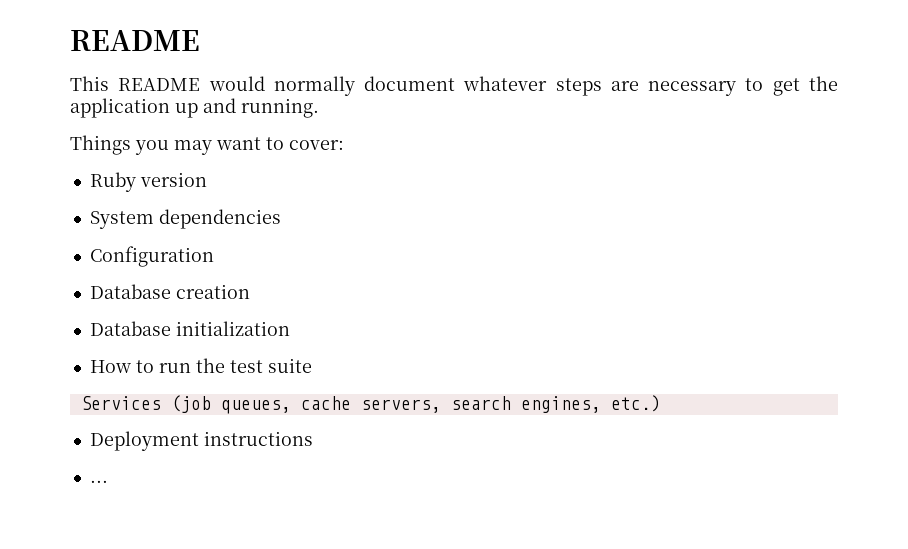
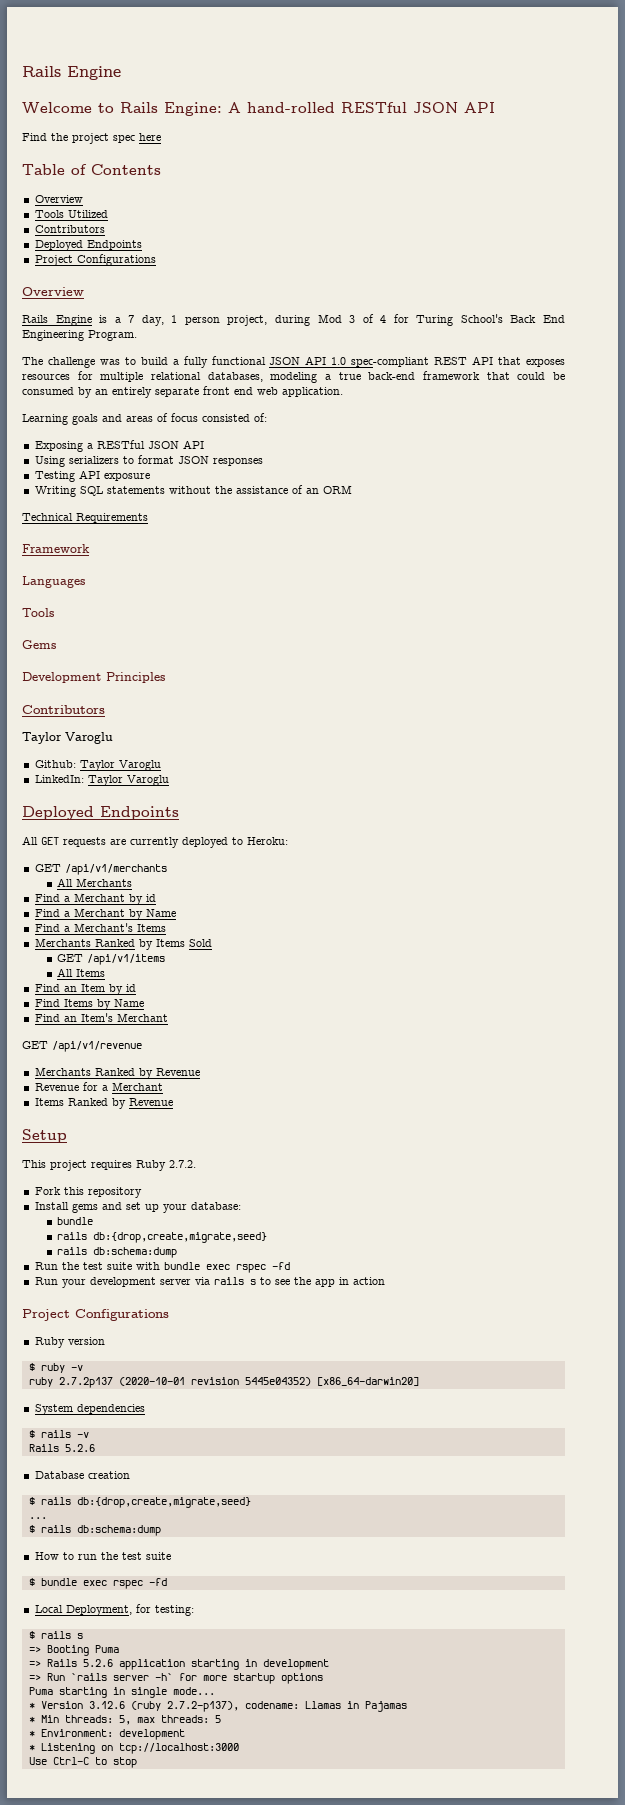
[70,30,200,51] [70,76,838,96] [70,98,319,118] [70,135,344,155] [89,172,207,192] [89,209,281,229] [89,246,214,267] [89,284,250,299] [89,321,290,336] README // This README would normally document whatever steps are necessary to get the application up and running. // Things you may want to cover: // Ruby version // System dependencies // Configuration // Database creation // Database initialization -> [22,66,121,80] [22,102,495,116] [22,133,161,144] [22,164,161,175] [34,195,83,203] [34,210,108,218] [34,225,105,233] [34,240,142,251] [34,254,156,266] [22,287,84,296] [22,314,565,326] [22,330,137,341] [22,356,565,368] [22,371,566,383] [22,386,343,398] [22,413,267,425] [34,440,204,452] [34,455,263,467] [34,470,150,482] [34,485,352,497] [22,513,148,523] [22,544,90,553] [22,576,85,588] [22,608,54,617] [22,640,56,649] [22,672,165,683] [22,705,105,714] [22,732,113,744] [34,760,161,771] [34,775,169,786] [22,806,179,820] [22,836,288,848] [34,864,167,875] [57,878,133,887] [34,893,156,905] [34,908,176,920] [34,923,166,932] [34,938,212,950] [57,954,166,965] [57,968,106,977] [34,984,136,995] [34,999,144,1010] [34,1013,168,1022] [22,1041,142,1052] [34,1067,200,1079] [34,1082,163,1091] [34,1098,173,1109] [22,1129,67,1143] [22,1160,196,1171] [34,1187,142,1198] [34,1202,241,1213] [57,1217,94,1225] [57,1232,268,1243] [57,1247,178,1258] [34,1262,290,1273] [34,1277,385,1288] [22,1309,169,1321] [34,1337,105,1348] [28,1363,83,1373] [28,1377,419,1388] [34,1404,145,1415] [28,1430,89,1438] [28,1444,95,1452] [34,1471,130,1479] [28,1497,251,1508] [28,1517,47,1519] [28,1525,161,1536] Rails Engine // Welcome to Rails Engine: A hand-rolled RESTful JSON API // Find the project spec here // Table of Contents // Overview // Tools Utilized // Contributors // Deployed Endpoints // Project Configurations // Overview // Rails Engine is a 7 day, 1 person project, during Mod 3 of 4 for Turing School's Back End Engineering Program. // The challenge was to build a fully functional JSON API 1.0 spec-compliant REST API that exposes resources for multiple relational databases, modeling a true back-end framework that could be consumed by an entirely separate front end web application. // Learning goals and areas of focus consisted of: // Exposing a RESTful JSON API // Using serializers to format JSON responses // Testing API exposure // Writing SQL statements without the assistance of an ORM // Technical Requirements // Framework // Languages // Tools // Gems // Development Principles // Contributors // Taylor Varoglu // Github: Taylor Varoglu // LinkedIn: Taylor Varoglu // Deployed Endpoints // All GET requests are currently deployed to Heroku: // GET /api/v1/merchants // All Merchants // Find a Merchant by id // Find a Merchant by Name // Find a Merchant's Items // Merchants Ranked by Items Sold // GET /api/v1/items // All Items // Find an Item by id // Find Items by Name // Find an Item's Merchant // GET /api/v1/revenue // Merchants Ranked by Revenue // Revenue for a Merchant // Items Ranked by Revenue // Setup // This project requires Ruby 2.7.2. // Fork this repository // Install gems and set up your database: // bundle // rails db:{drop,create,migrate,seed} // rails db:schema:dump // Run the test suite with bundle exec rspec -fd // Run your development server via rails s to see the app in action // Project Configurations // Ruby version // $ ruby -v // ruby 2.7.2p137 (2020-10-01 revision 5445e04352) [x86_64-darwin20] // System dependencies // $ rails -v // Rails 5.2.6 // Database creation // $ rails db:{drop,create,migrate,seed} // ... // $ rails db:schema:dump
[80,395,661,414] [89,431,313,451] [89,480,108,483] Services (job queues, cache servers, search engines, etc.) // Deployment instructions // ... -> [28,1578,167,1589] [34,1604,194,1616] [28,1631,83,1639] [28,1645,119,1656] [28,1659,329,1670] [28,1673,323,1684] [28,1687,215,1698] [28,1701,407,1712] [28,1715,221,1725] [28,1729,185,1740] [28,1743,239,1754] [28,1757,137,1768] $ bundle exec rspec -fd // Local Deployment, for testing: // $ rails s // => Booting Puma // => Rails 5.2.6 application starting in development // => Run `rails server -h` for more startup options // Puma starting in single mode... // * Version 3.12.6 (ruby 2.7.2-p137), codename: Llamas in Pajamas // * Min threads: 5, max threads: 5 // * Environment: development // * Listening on tcp://localhost:3000 // Use Ctrl-C to stop

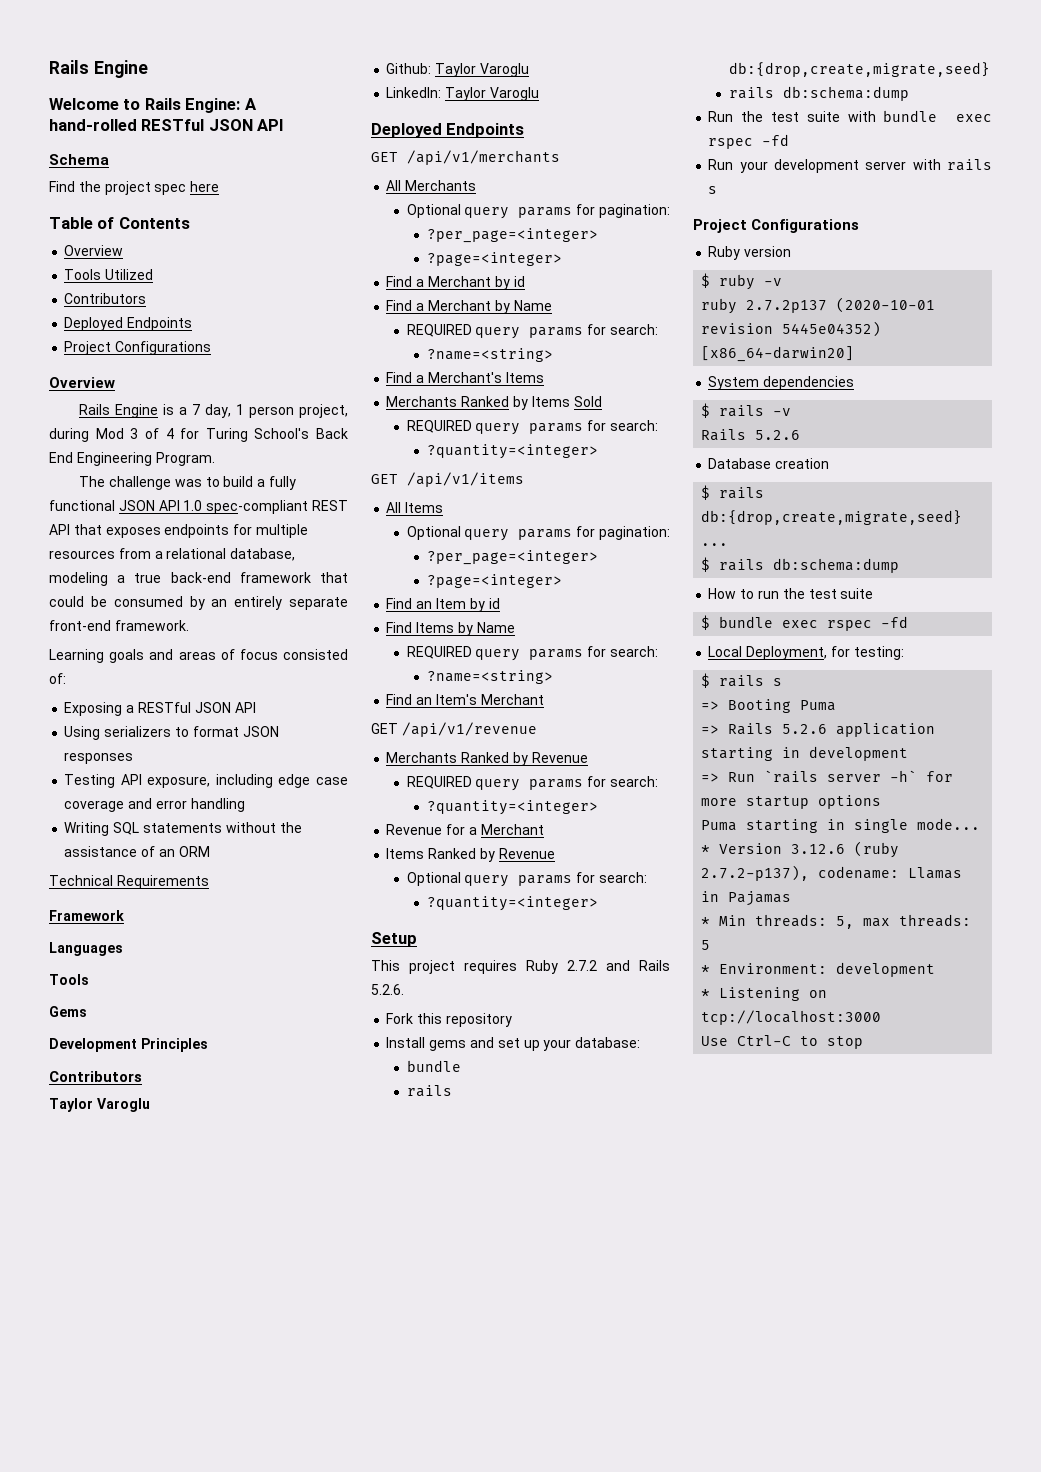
(495, 107) none -> [49,154,109,165] // Schema
[22,374,70,380] resources -> [164,524,230,538] endpoints
[151,372,263,382] relational databases, -> [49,548,296,561] resources from a relational database,
[203,386,343,397] front end web application. -> [49,620,189,631] front-end framework.
[103,473,150,481] exposure -> [147,774,348,788] [64,798,245,812] exposure, including edge case coverage and error handling
[22,836,288,848] [34,864,167,875] [57,878,133,887] All GET requests are currently deployed to Heroku: // GET /api/v1/merchants // All Merchants -> [371,150,560,165] [386,180,477,191] [406,204,670,219] [426,228,598,243] [426,252,562,266] GET /api/v1/merchants // All Merchants // Optional query params for pagination: // ?per_page=<integer> // ?page=<integer>
(176, 913) none -> [406,324,658,339] [426,348,553,362] // REQUIRED query params for search: // ?name=<string>
[57,954,166,965] [57,968,106,977] GET /api/v1/items // All Items -> [406,420,658,435] [426,444,598,459] [371,472,524,487] [386,502,444,513] [406,526,670,541] [426,550,598,565] [426,574,562,588] REQUIRED query params for search: // ?quantity=<integer> // GET /api/v1/items // All Items // Optional query params for pagination: // ?per_page=<integer> // ?page=<integer>
(144, 1003) none -> [406,646,658,661] [426,670,553,684] // REQUIRED query params for search: // ?name=<string>
(200, 1072) none -> [406,776,658,791] [426,800,598,815] // REQUIRED query params for search: // ?quantity=<integer>
(173, 1102) none -> [406,872,647,887] [426,896,598,911] // Optional query params for search: // ?quantity=<integer>
[169,1160,196,1168] 2.7.2. -> [567,960,670,971] [371,984,404,995] 2.7.2 and Rails 5.2.6.
[194,1277,385,1287] via rails s to see the app in action -> [912,159,993,171] [708,186,718,194] with rails s

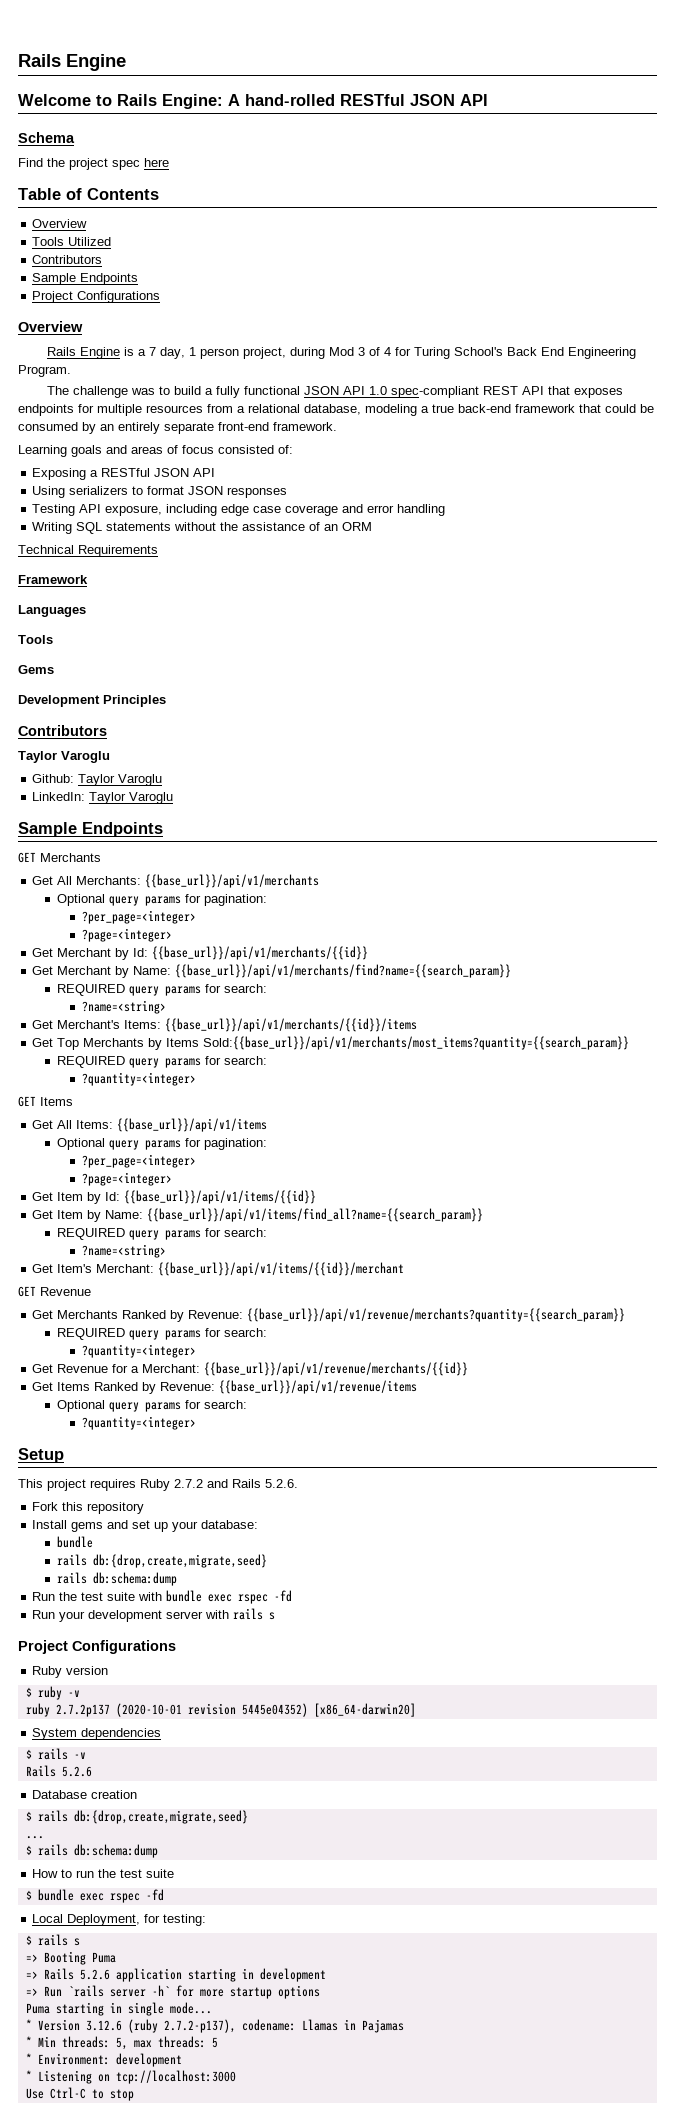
[64,317,124,331] Deployed -> [32,273,77,285] Sample
[371,123,442,138] Deployed -> [18,822,77,837] Sample
[407,150,560,165] [386,180,477,191] [406,204,670,219] [426,228,598,243] [426,252,562,266] [386,276,525,290] [386,300,552,314] [406,324,658,339] [426,348,553,362] [386,372,544,383] [386,396,510,407] /api/v1/merchants // All Merchants // Optional query params for pagination: // ?per_page=<integer> // ?page=<integer> // Find a Merchant by id // Find a Merchant by Name // REQUIRED query params for search: // ?name=<string> // Find a Merchant's Items // Merchants Ranked -> [40,853,101,862] [32,874,320,888] [57,894,268,906] [82,910,197,924] [82,928,173,942] [32,946,369,960] [32,964,512,978] [57,984,268,996] [82,1000,167,1014] [32,1018,418,1032] [32,1038,145,1050] Merchants // Get All Merchants: {{base_url}}/api/v1/merchants // Optional query params for pagination: // ?per_page=<integer> // ?page=<integer> // Get Merchant by Id: {{base_url}}/api/v1/merchants/{{id}} // Get Merchant by Name: {{base_url}}/api/v1/merchants/find?name={{search_param}} // REQUIRED query params for search: // ?name=<string> // Get Merchant's Items: {{base_url}}/api/v1/merchants/{{id}}/items // Get Top Merchants
[573,396,602,407] Sold -> [203,1036,630,1050] Sold:{{base_url}}/api/v1/merchants/most_items?quantity={{search_param}}
[407,472,524,487] [386,502,444,513] [406,526,670,541] [426,550,598,565] [426,574,562,588] [386,598,500,612] [386,622,515,636] [406,646,658,661] [426,670,553,684] [386,694,544,705] [371,722,537,737] [386,752,588,766] [406,776,658,791] [426,800,598,815] /api/v1/items // All Items // Optional query params for pagination: // ?per_page=<integer> // ?page=<integer> // Find an Item by id // Find Items by Name // REQUIRED query params for search: // ?name=<string> // Find an Item's Merchant // GET /api/v1/revenue // Merchants Ranked by Revenue // REQUIRED query params for search: // ?quantity=<integer> // -> [40,1097,73,1106] [32,1118,268,1132] [57,1138,268,1150] [82,1154,197,1168] [82,1172,173,1186] [32,1190,317,1204] [32,1208,484,1222] [57,1228,268,1240] [82,1244,167,1258] [32,1262,405,1276] [18,1286,91,1297] [32,1308,626,1322] [57,1328,268,1340] [82,1344,197,1358] [32,1364,54,1373] Items // Get All Items: {{base_url}}/api/v1/items // Optional query params for pagination: // ?per_page=<integer> // ?page=<integer> // Get Item by Id: {{base_url}}/api/v1/items/{{id}} // Get Item by Name: {{base_url}}/api/v1/items/find_all?name={{search_param}} // REQUIRED query params for search: // ?name=<string> // Get Item's Merchant: {{base_url}}/api/v1/items/{{id}}/merchant // GET Revenue // Get Merchants Ranked by Revenue: {{base_url}}/api/v1/revenue/merchants?quantity={{search_param}} // REQUIRED query params for search: // ?quantity=<integer> // Get
[480,824,544,835] Merchant // -> [142,1362,469,1376] [32,1382,54,1391] Merchant: {{base_url}}/api/v1/revenue/merchants/{{id}} // Get
[498,848,555,859] Revenue -> [160,1380,418,1394] Revenue: {{base_url}}/api/v1/revenue/items

